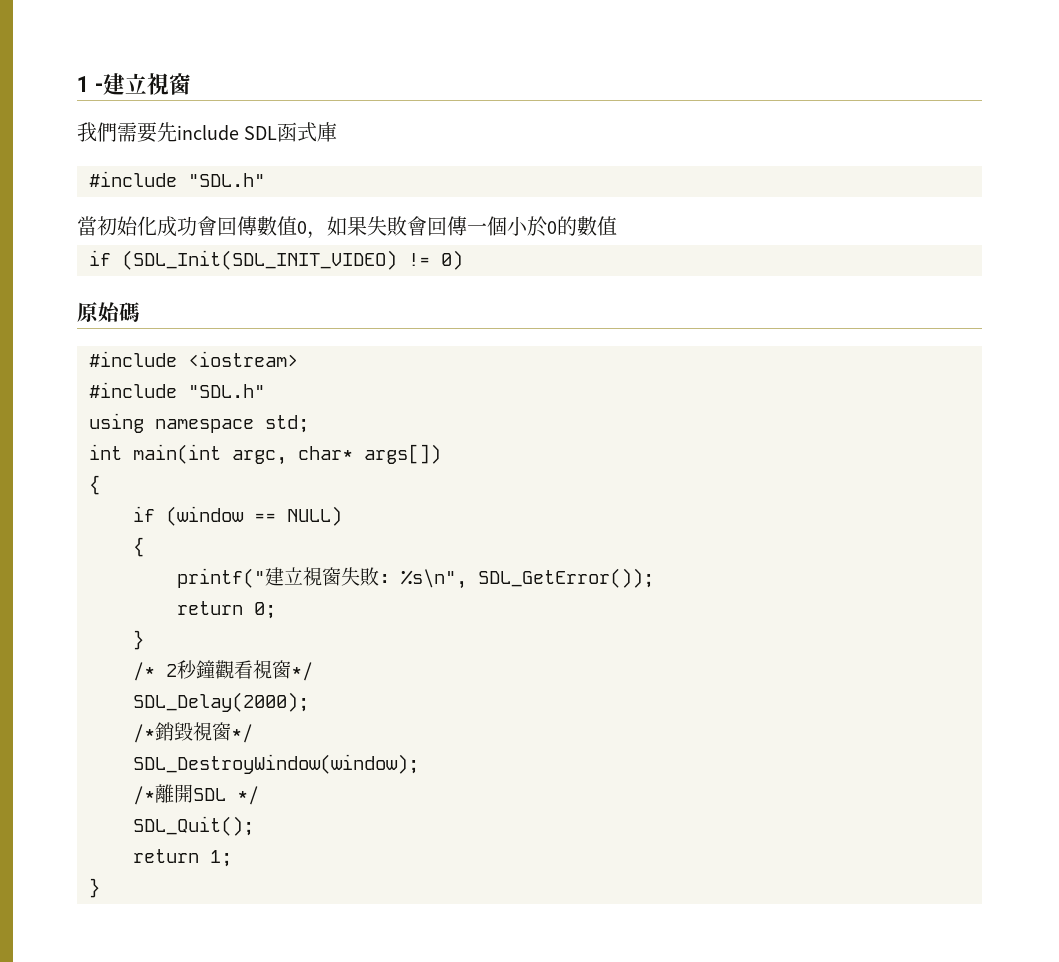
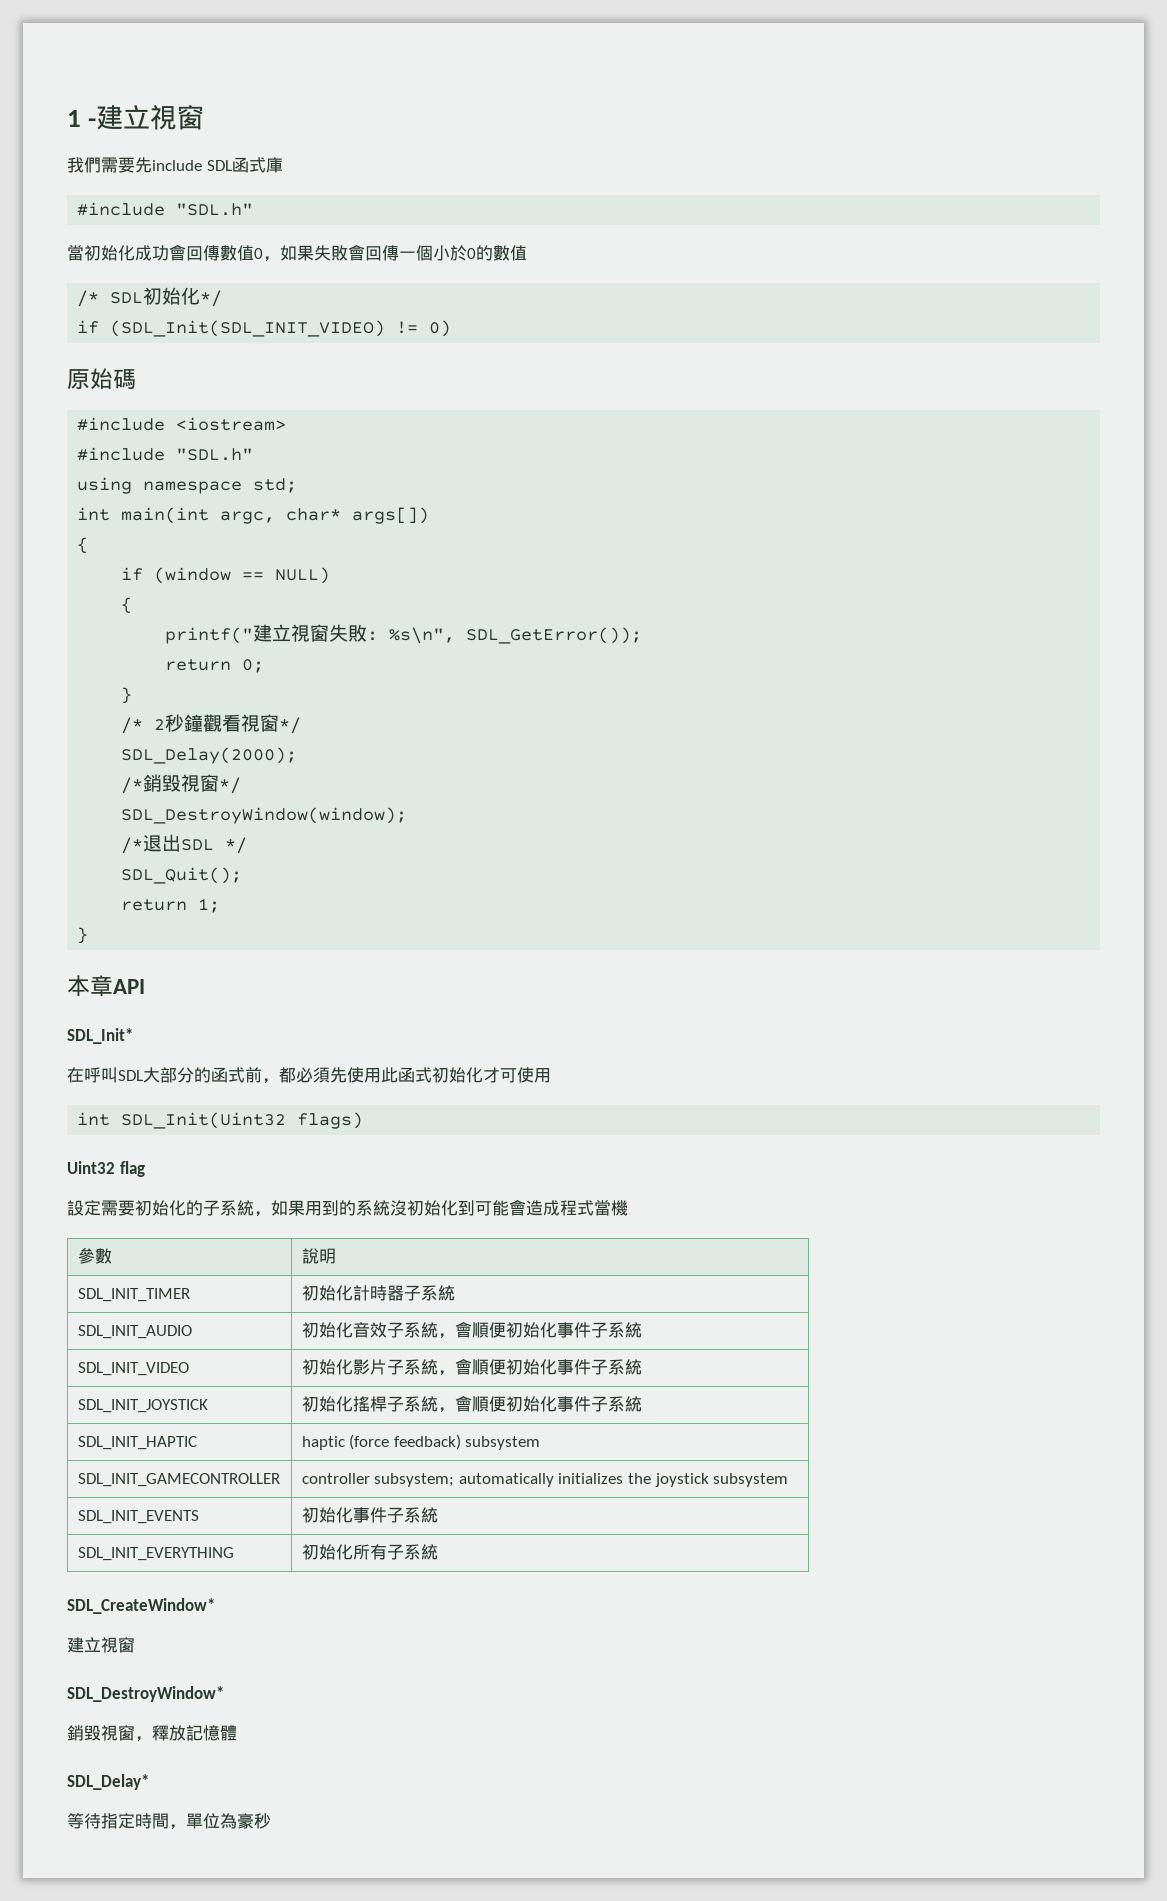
(617, 226) none -> [77,287,223,307] // /* SDL初始化*/
[155,784,193,803] 離開 -> [143,834,182,852] 退出
(100, 888) none -> [67,975,145,997] [67,1028,133,1044] [67,1067,551,1084] [77,1112,364,1129] [67,1161,145,1177] [67,1199,628,1217] [77,1247,112,1264] [301,1248,336,1264] [77,1288,190,1302] [301,1285,455,1301] [77,1325,192,1339] [301,1321,642,1339] [77,1362,189,1376] [301,1358,642,1376] [77,1399,208,1413] [301,1395,642,1413] [77,1436,197,1450] [301,1434,541,1450] [77,1473,280,1487] [301,1473,789,1487] [77,1510,199,1524] [301,1507,438,1523] [77,1547,234,1561] [301,1544,438,1560] [67,1598,215,1614] [67,1637,135,1653] [67,1686,224,1702] [67,1725,237,1742] [67,1774,149,1790] [67,1813,271,1830] // 本章API // SDL_Init* // 在呼叫SDL大部分的函式前，都必須先使用此函式初始化才可使用 // int SDL_Init(Uint32 flags) // Uint32 flag // 設定需要初始化的子系統，如果用到的系統沒初始化到可能會造成程式當機 // 參數 | 說明 // SDL_INIT_TIMER | 初始化計時器子系統 // SDL_INIT_AUDIO | 初始化音效子系統，會順便初始化事件子系統 // SDL_INIT_VIDEO | 初始化影片子系統，會順便初始化事件子系統 // SDL_INIT_JOYSTICK | 初始化搖桿子系統，會順便初始化事件子系統 // SDL_INIT_HAPTIC | haptic (force feedback) subsystem // SDL_INIT_GAMECONTROLLER | controller subsystem; automatically initializes the joystick subsystem // SDL_INIT_EVENTS | 初始化事件子系統 // SDL_INIT_EVERYTHING | 初始化所有子系統 // SDL_CreateWindow* // 建立視窗 // SDL_DestroyWindow* // 銷毀視窗，釋放記憶體 // SDL_Delay* // 等待指定時間，單位為豪秒

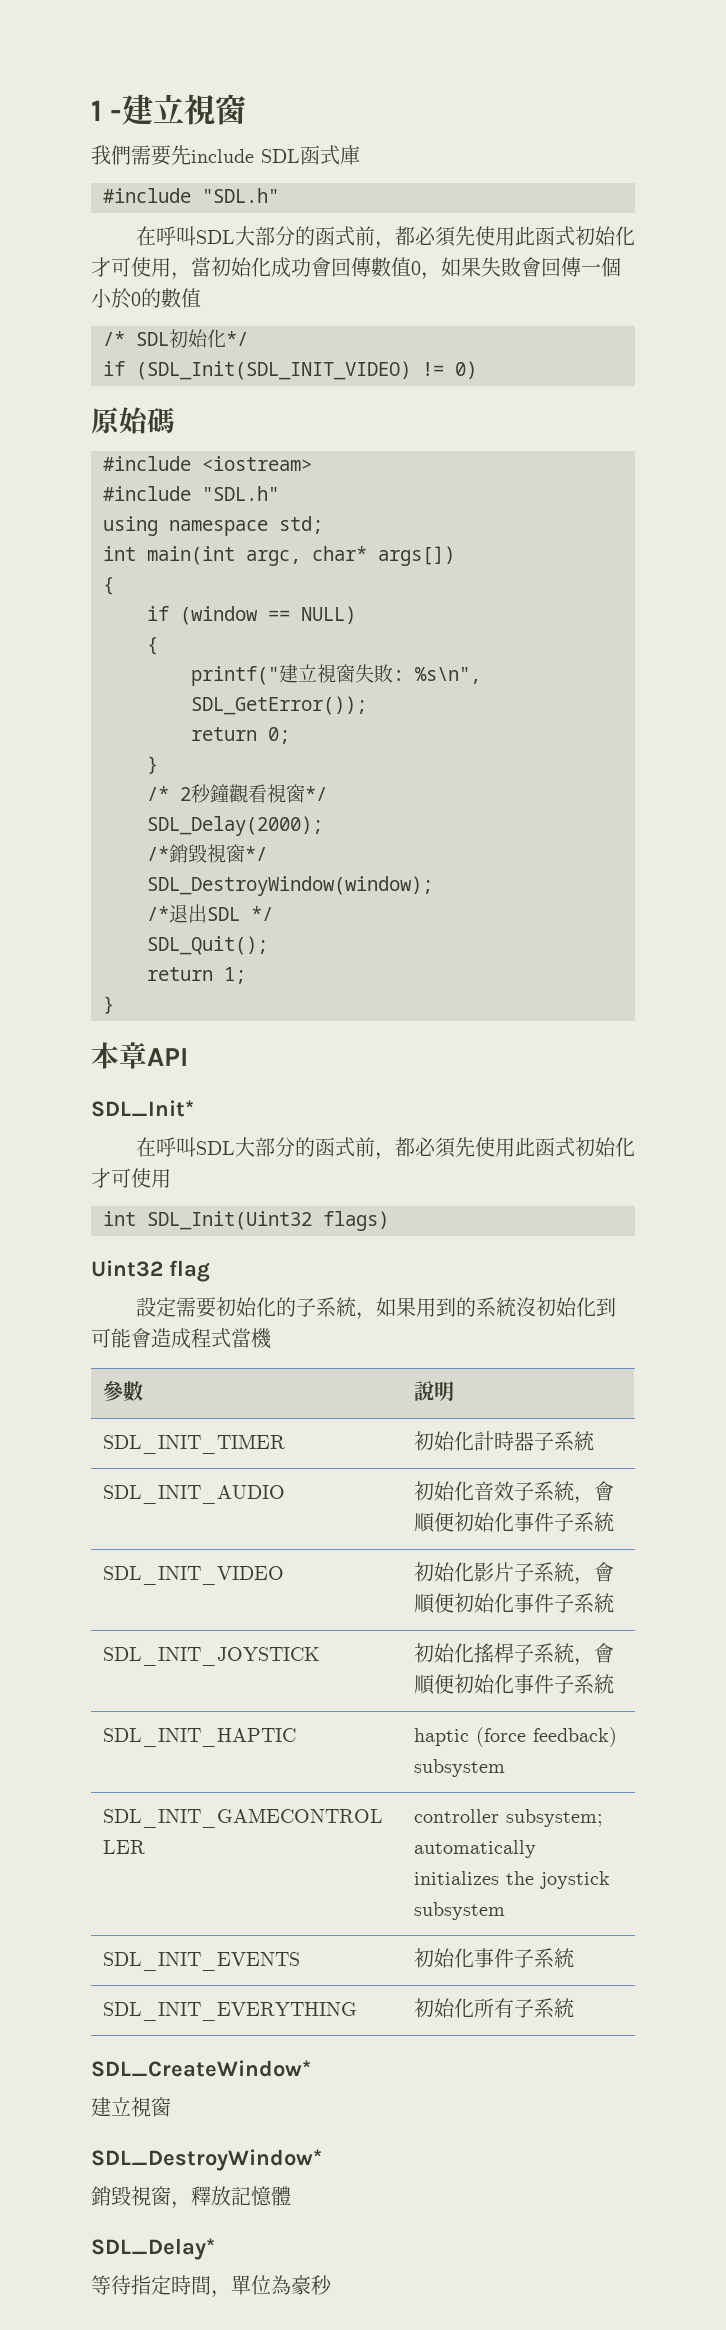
(254, 209) none -> [135,226,635,249] [91,257,191,280] 在呼叫SDL大部分的函式前，都必須先使用此函式初始化才可使用，

